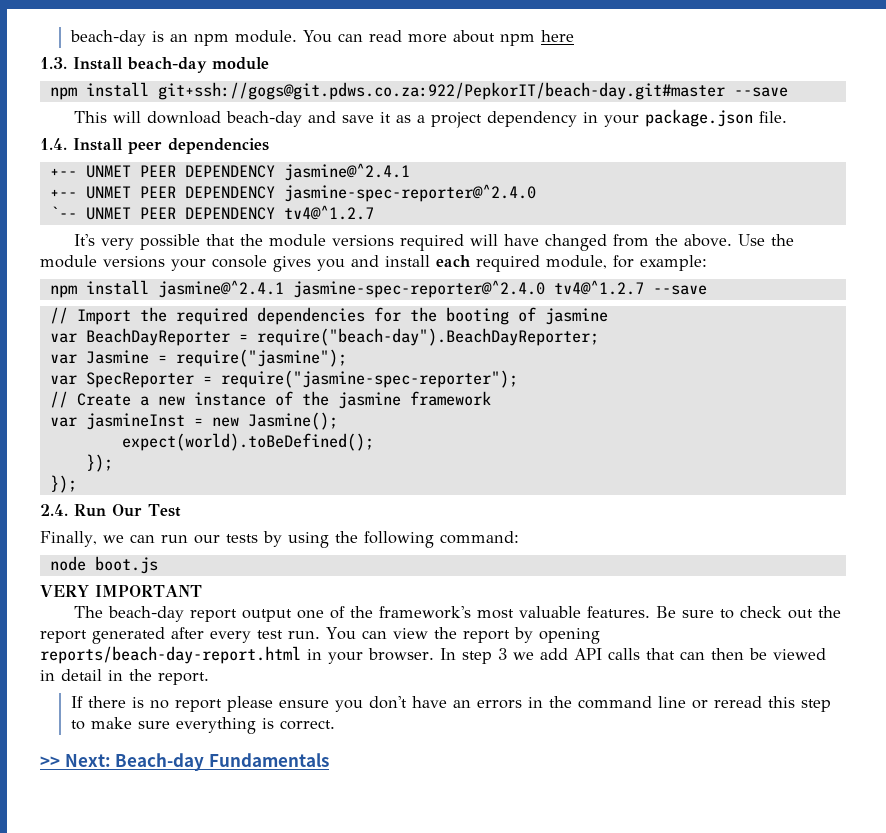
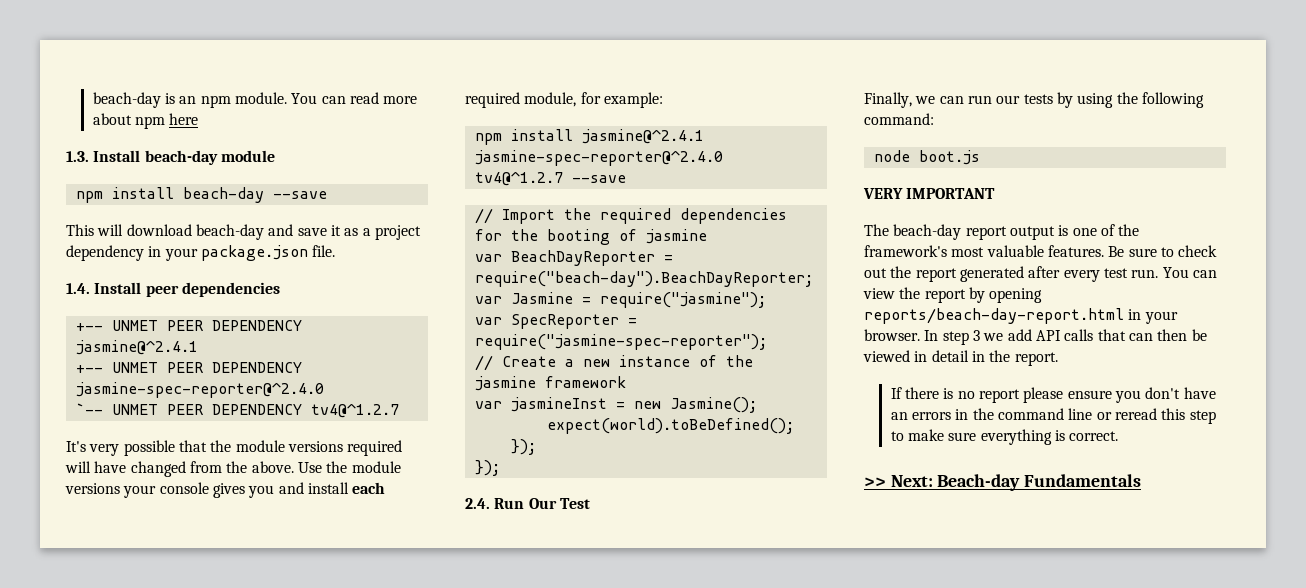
[157,82,725,100] git+ssh://gogs@git.pdws.co.za:922/PepkorIT/beach-day.git#master -> [182,187,264,203] beach-day
(293, 615) none -> [1058,225,1069,236] is

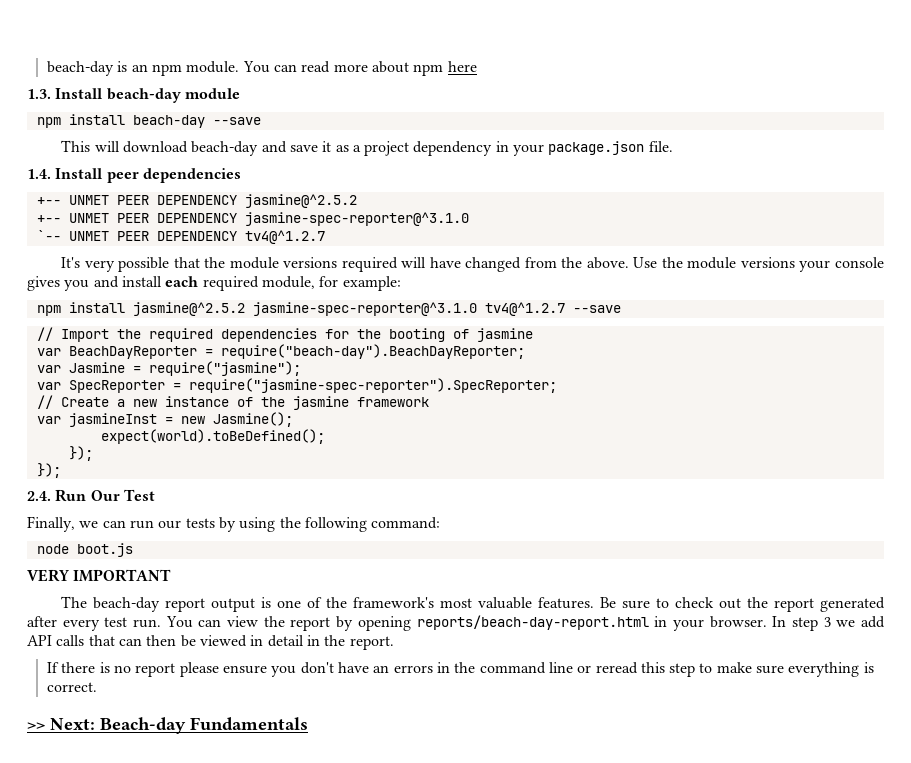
[75,340,198,355] [75,362,302,373] [75,382,324,398] jasmine@^2.4.1 // +-- UNMET PEER DEPENDENCY jasmine-spec-reporter@^2.4.0 -> [244,194,357,208] [36,212,469,226] jasmine@^2.5.2 // +-- UNMET PEER DEPENDENCY jasmine-spec-reporter@^3.1.0
[581,129,704,144] [474,150,723,166] jasmine@^2.4.1 jasmine-spec-reporter@^2.4.0 -> [132,302,477,316] jasmine@^2.5.2 jasmine-spec-reporter@^3.1.0
[474,334,767,350] require("jasmine-spec-reporter"); -> [188,378,557,393] require("jasmine-spec-reporter").SpecReporter;

